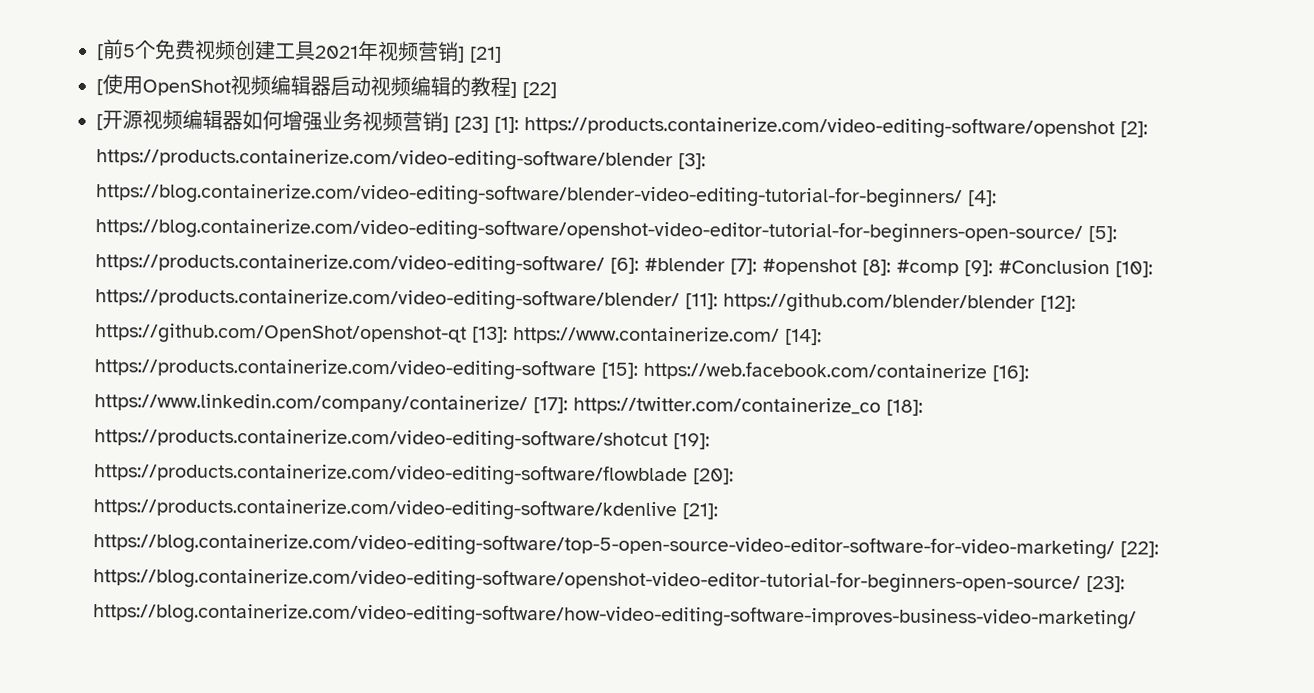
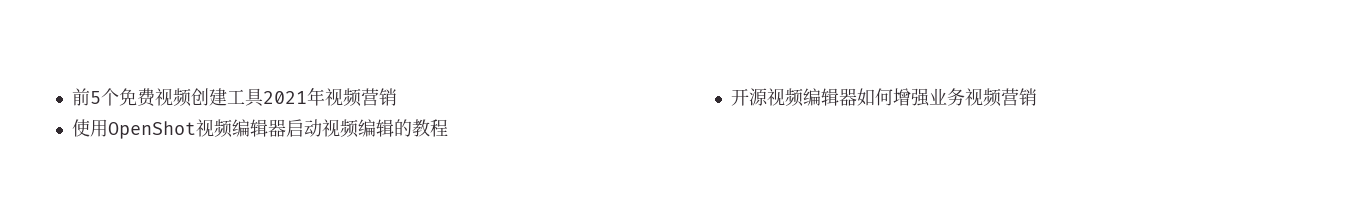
[96,44,104,61] [ -> (71, 97) none
[457,46,502,63] [96,79,103,96] ] [21] // [ -> (397, 97) //
[510,81,557,99] [96,114,103,131] ] [22] // [ -> (448, 128) //
[442,115,1148,140] [96,147,706,172] [95,182,997,209] [95,217,1117,244] [95,252,1153,278] [95,287,1076,314] [95,323,822,346] [94,357,1029,382] [94,393,923,416] [94,427,710,452] [94,462,734,487] [93,497,718,522] [93,532,1159,560] [93,567,1125,594] [93,602,1137,630] ] [23] [1]: https://products.containerize.com/video-editing-software/openshot [2]: https://products.containerize.com/video-editing-software/blender [3]: https://blog.containerize.com/video-editing-software/blender-video-editing-tutorial-for-beginners/ [4]: https://blog.containerize.com/video-editing-software/openshot-video-editor-tutorial-for-beginners-open-source/ [5]: https://products.containerize.com/video-editing-software/ [6]: #blender [7]: #openshot [8]: #comp [9]: #Conclusion [10]: https://products.containerize.com/video-editing-software/blender/ [11]: https://github.com/blender/blender [12]: https://github.com/OpenShot/openshot-qt [13]: https://www.containerize.com/ [14]: https://products.containerize.com/video-editing-software [15]: https://web.facebook.com/containerize [16]: https://www.linkedin.com/company/containerize/ [17]: https://twitter.com/containerize_co [18]: https://products.containerize.com/video-editing-software/shotcut [19]: https://products.containerize.com/video-editing-software/flowblade [20]: https://products.containerize.com/video-editing-software/kdenlive [21]: https://blog.containerize.com/video-editing-software/top-5-open-source-video-editor-software-for-video-marketing/ [22]: https://blog.containerize.com/video-editing-software/openshot-video-editor-tutorial-for-beginners-open-source/ [23]: https://blog.containerize.com/video-editing-software/how-video-editing-software-improves-business-video-marketing/ -> (1037, 97) none

